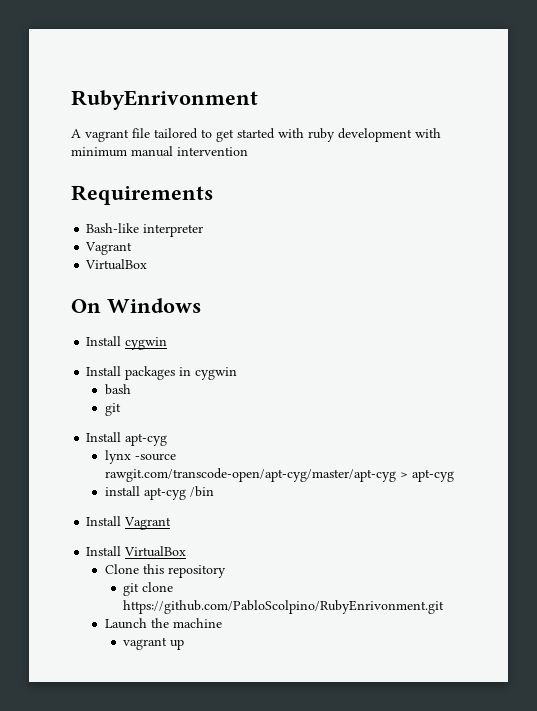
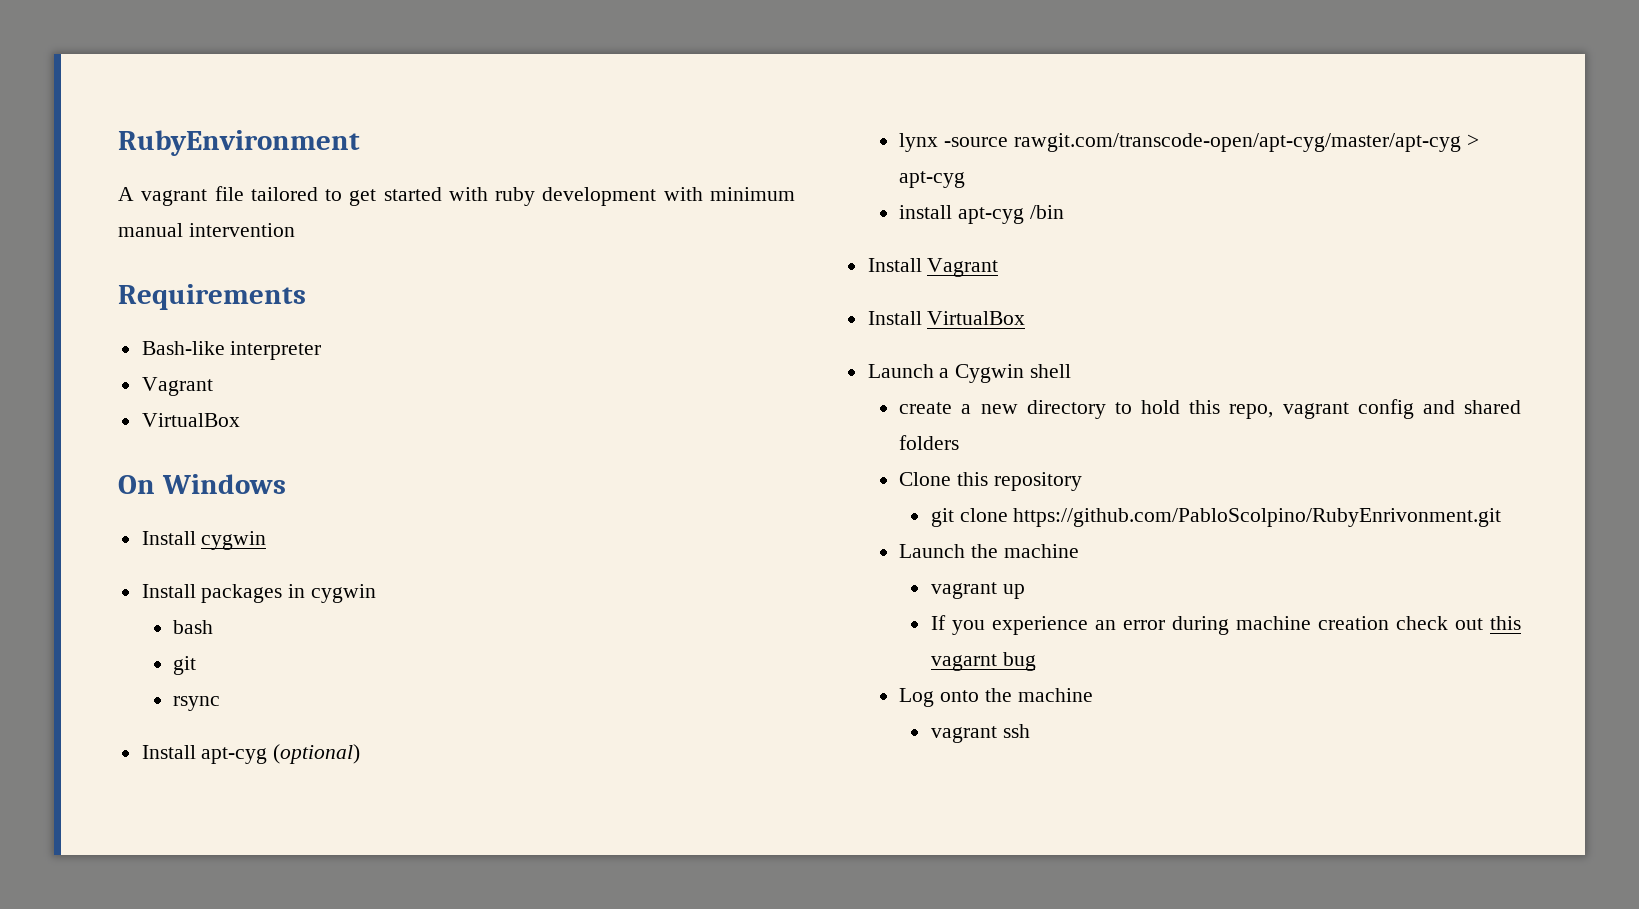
[71,90,258,110] RubyEnrivonment -> [118,130,360,156] RubyEnvironment
(121, 409) none -> [173,696,221,711] // rsync
(168, 439) none -> [273,744,361,764] (optional)
(187, 551) none -> [867,364,1072,383] [899,399,1521,419] [899,435,960,450] // Launch a Cygwin shell // create a new directory to hold this repo, vagrant config and shared folders
(185, 644) none -> [930,615,1521,635] [930,652,1036,671] [899,688,1093,707] [930,724,1030,743] // If you experience an error during machine creation check out this vagarnt bug // Log onto the machine // vagrant ssh

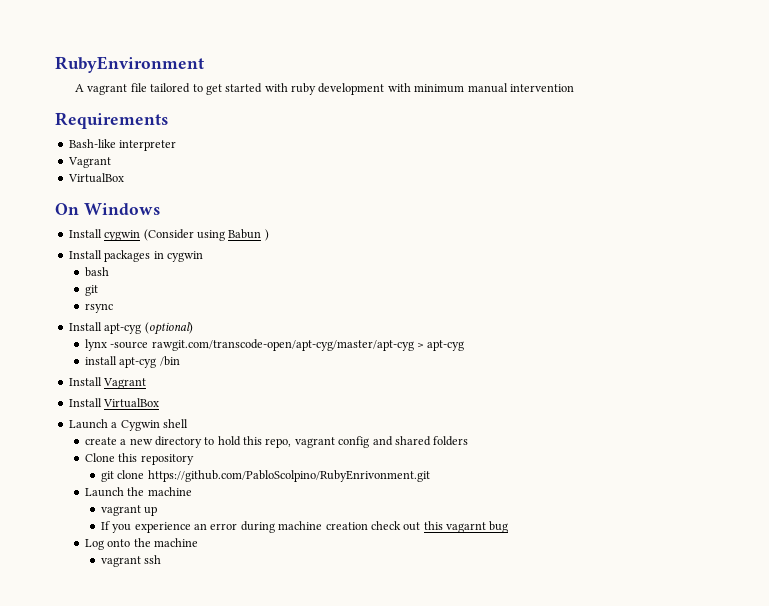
(267, 540) none -> [143,229,269,241] (Consider using Babun )

